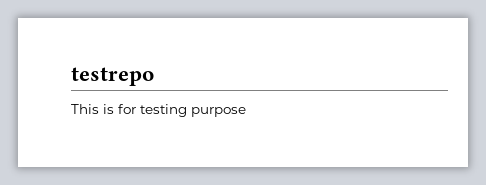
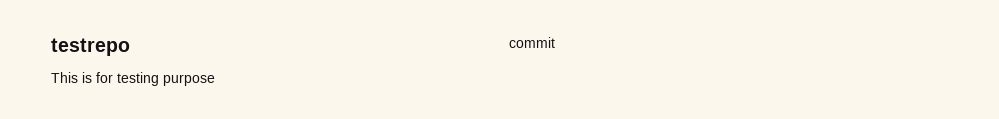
(246, 112) none -> [509,37,555,48] // commit

